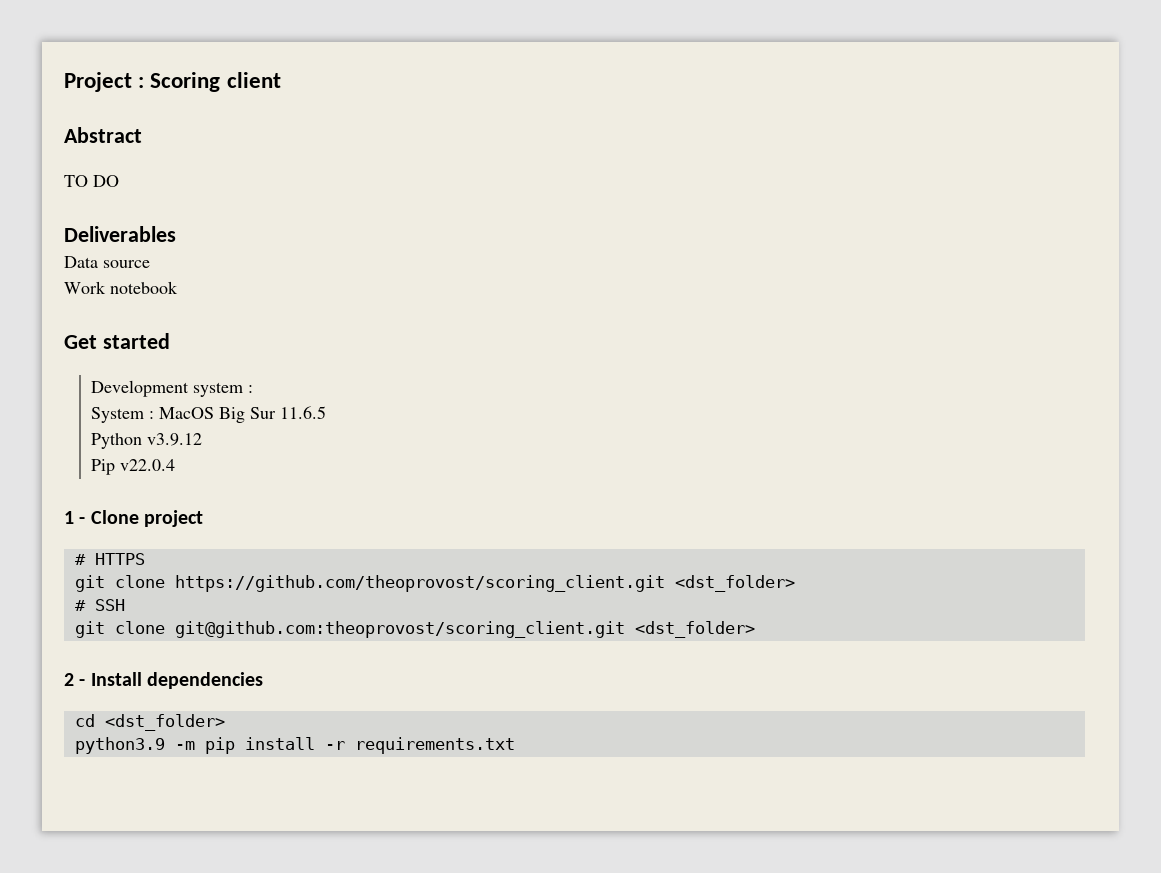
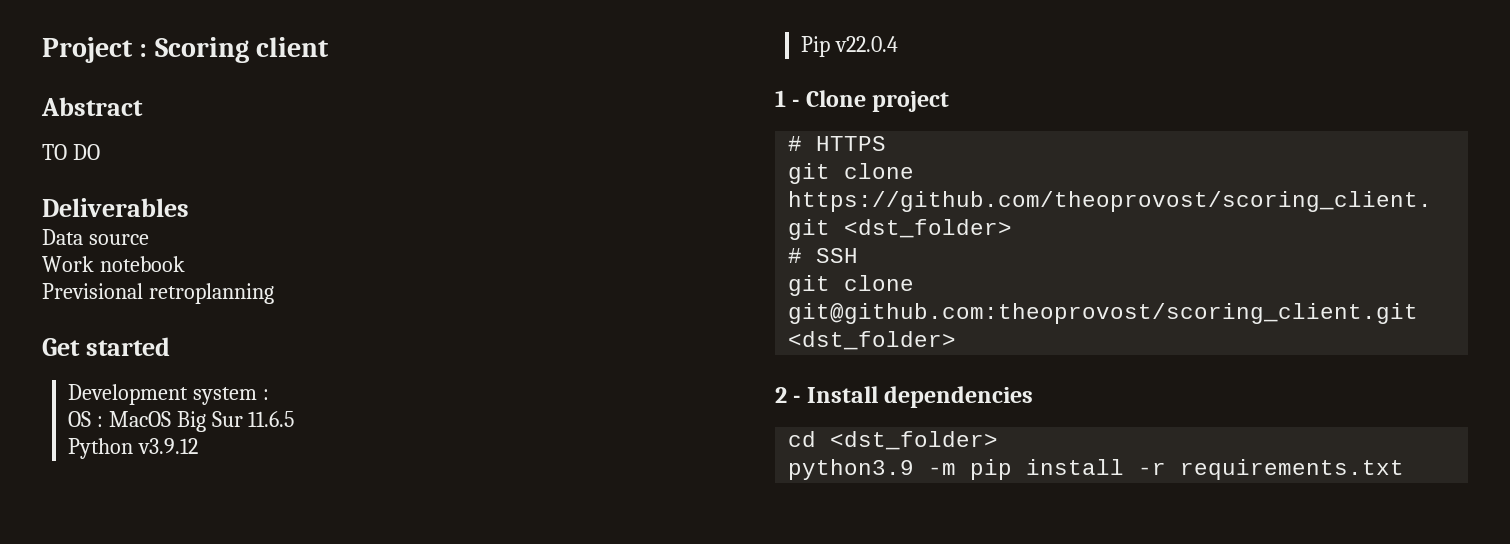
(178, 287) none -> [42,283,274,304] // Previsional retroplanning
[91,407,145,423] System -> [67,411,91,427] OS

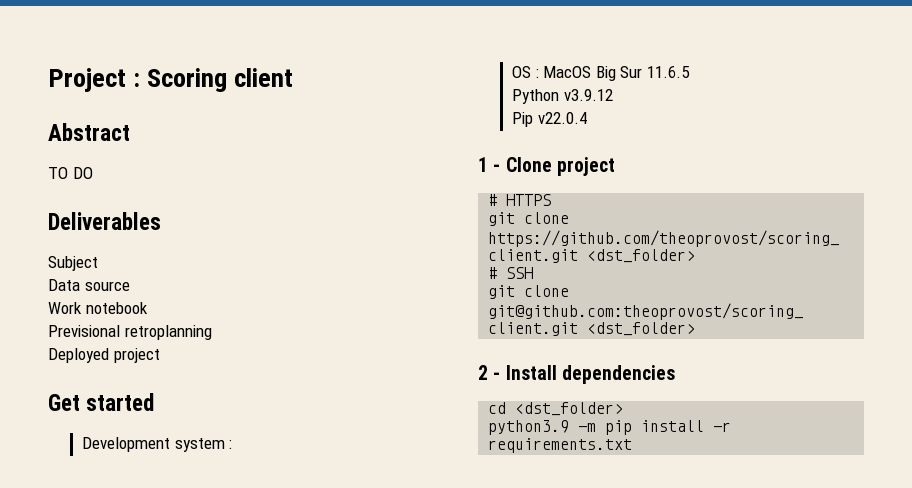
(189, 207) none -> [48,256,98,271] // Subject
(274, 293) none -> [48,348,160,363] // Deployed project

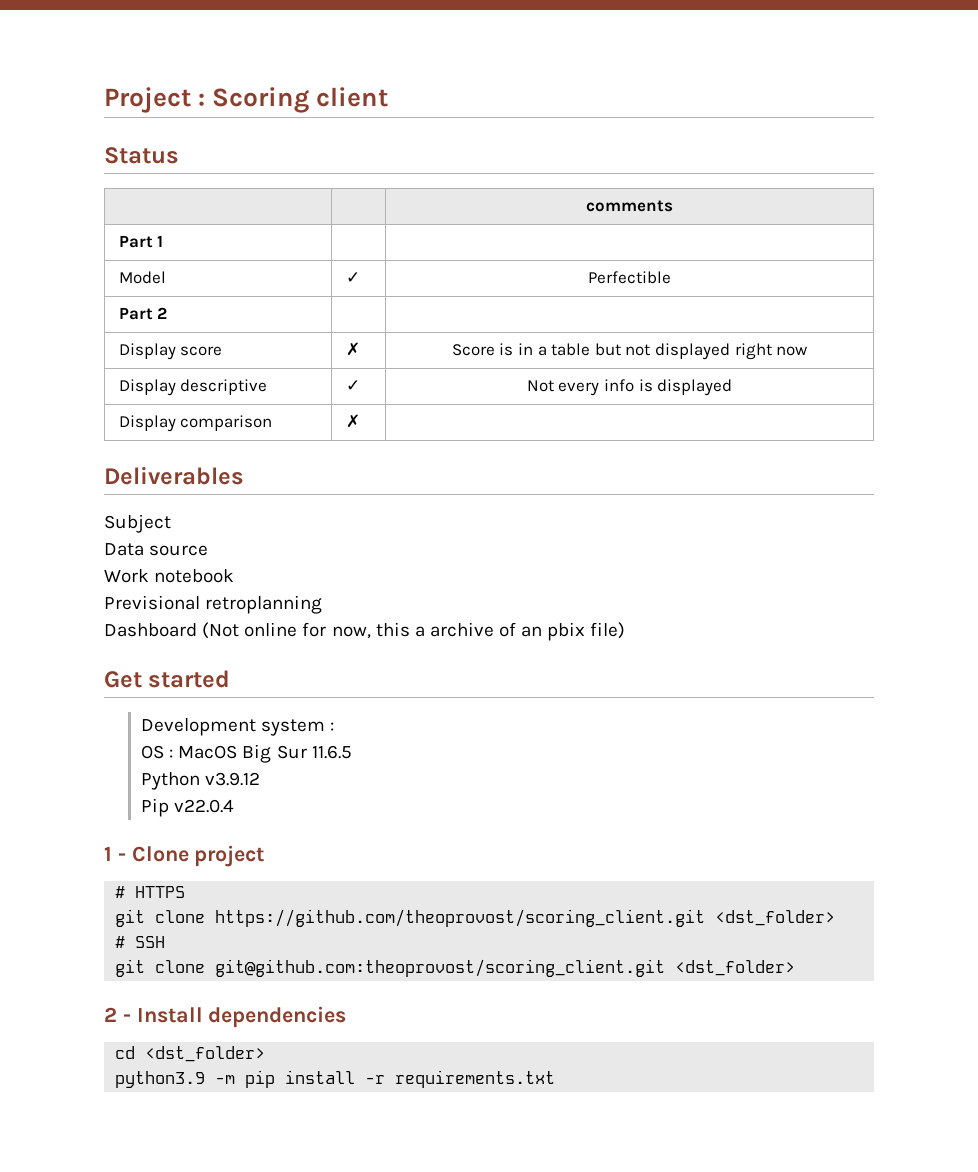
[48,123,130,141] [48,167,93,179] Abstract // TO DO -> [104,147,179,164] [586,200,673,212] [118,235,164,248] [118,271,166,284] [345,272,360,283] [588,271,671,284] [118,307,168,320] [118,343,223,360] [345,342,360,356] [451,343,808,360] [118,379,268,396] [345,380,360,391] [526,379,733,396] [118,415,273,432] [345,414,360,428] Status // | | comments // Part 1 | | // Model | ✓ | Perfectible // Part 2 | | // Display score | ✗ | Score is in a table but not displayed right now // Display descriptive | ✓ | Not every info is displayed // Display comparison | ✗ |
[48,348,160,363] Deployed project -> [104,622,626,641] Dashboard (Not online for now, this a archive of an pbix file)

